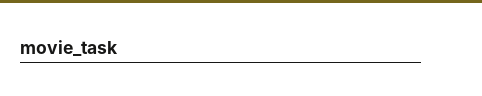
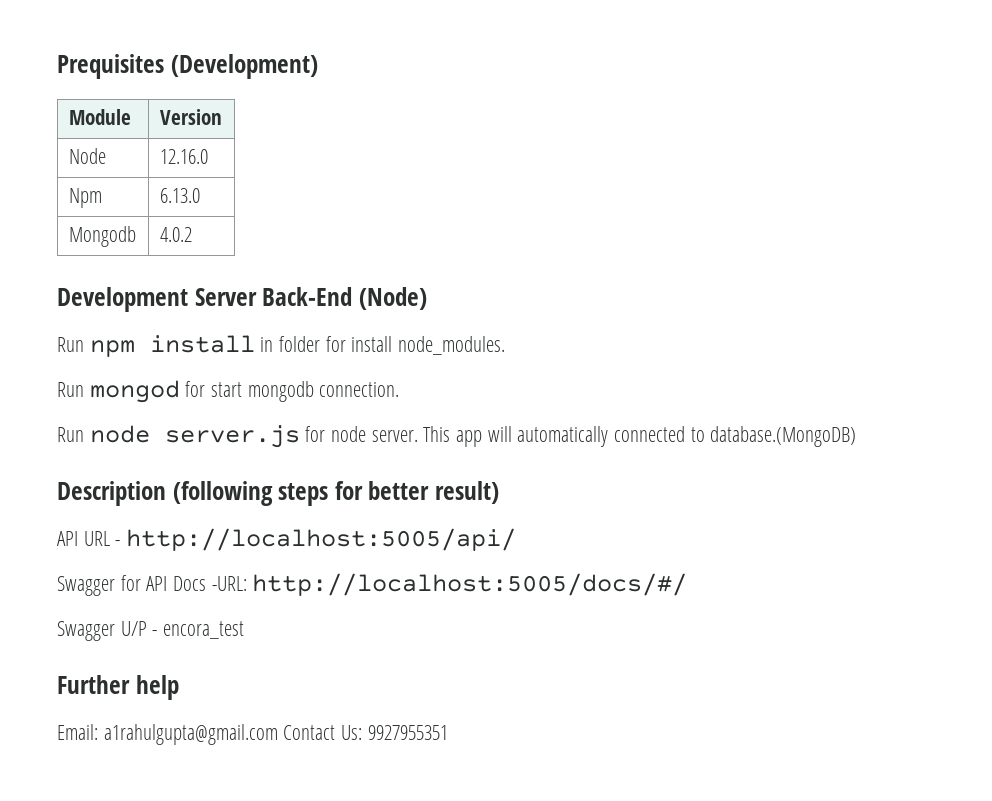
[20,40,118,56] movie_task -> [57,54,318,79] [68,109,131,125] [159,109,222,125] [68,148,106,164] [159,149,208,164] [68,188,102,208] [159,188,200,203] [68,226,136,247] [159,227,192,242] [57,287,427,312] [57,335,506,357] [57,380,400,403] [57,425,857,448] [57,481,500,506] [57,528,517,551] [57,573,688,596] [57,621,245,641] [57,675,179,700] [57,724,448,745] Prequisites (Development) // Module | Version // Node | 12.16.0 // Npm | 6.13.0 // Mongodb | 4.0.2 // Development Server Back-End (Node) // Run npm install in folder for install node_modules. // Run mongod for start mongodb connection. // Run node server.js for node server. This app will automatically connected to database.(MongoDB) // Description (following steps for better result) // API URL - http://localhost:5005/api/ // Swagger for API Docs -URL: http://localhost:5005/docs/#/ // Swagger U/P - encora_test // Further help // Email: a1rahulgupta@gmail.com Contact Us: 9927955351

